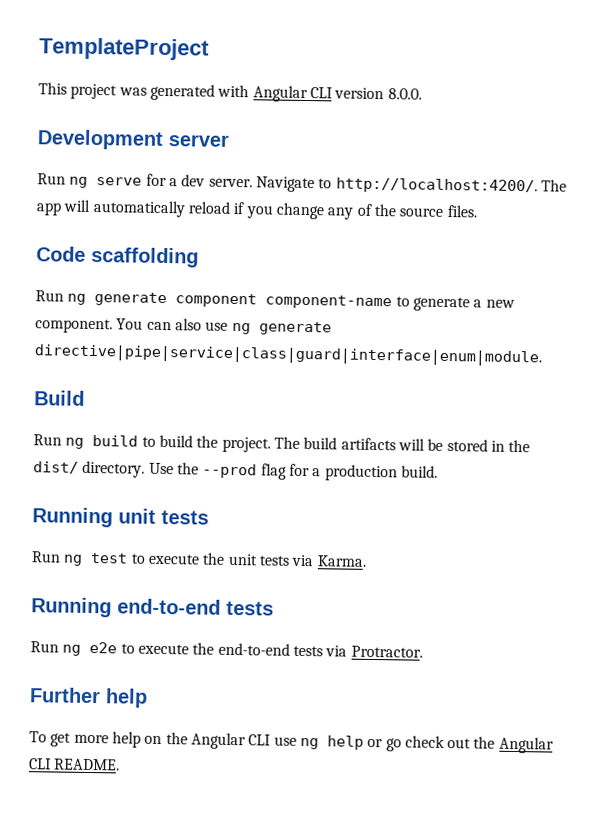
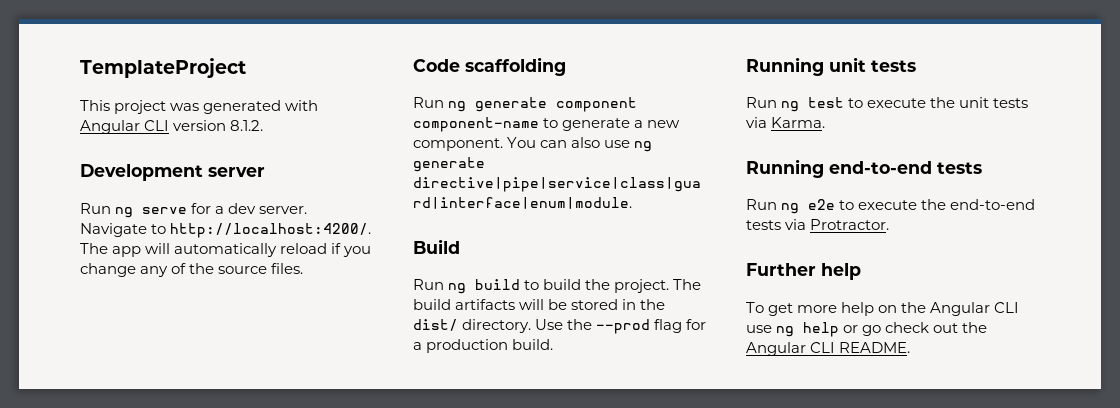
[387,88,422,100] 8.0.0. -> [230,120,264,131] 8.1.2.

